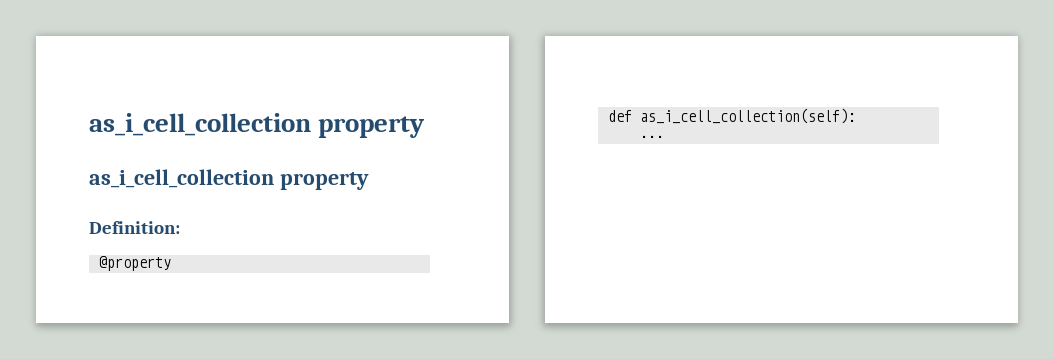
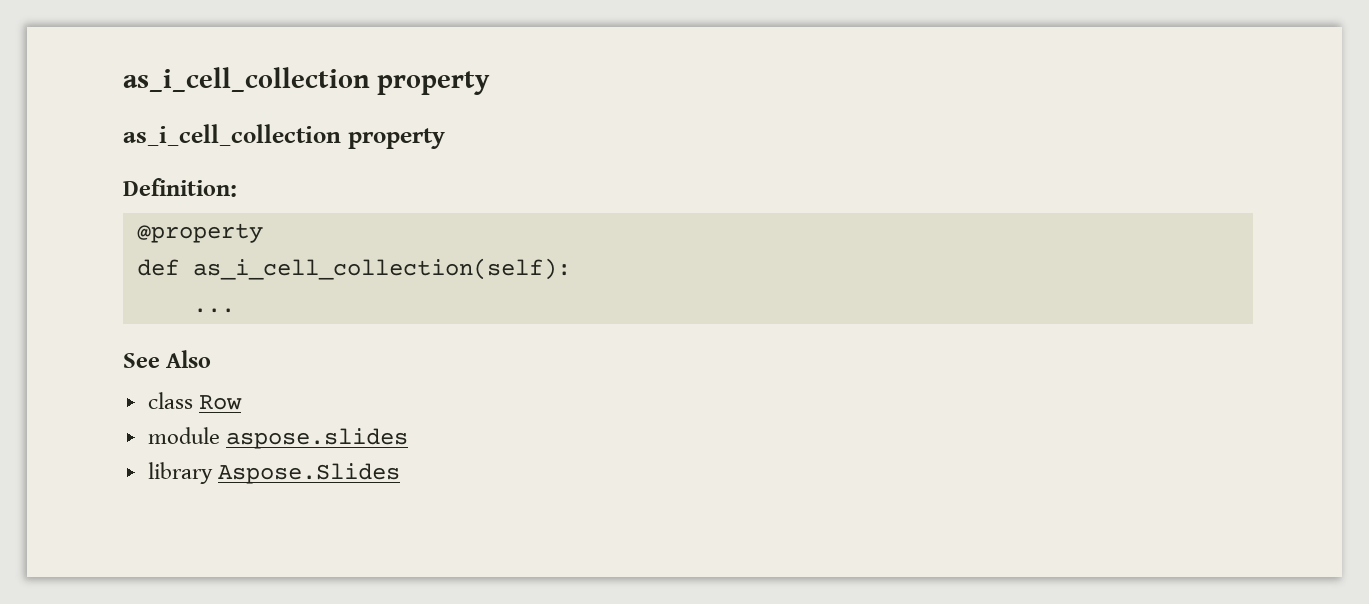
(665, 136) none -> [123,350,212,368] [147,392,242,410] [147,427,408,449] [147,462,400,484] // See Also // class Row // module aspose.slides // library Aspose.Slides

